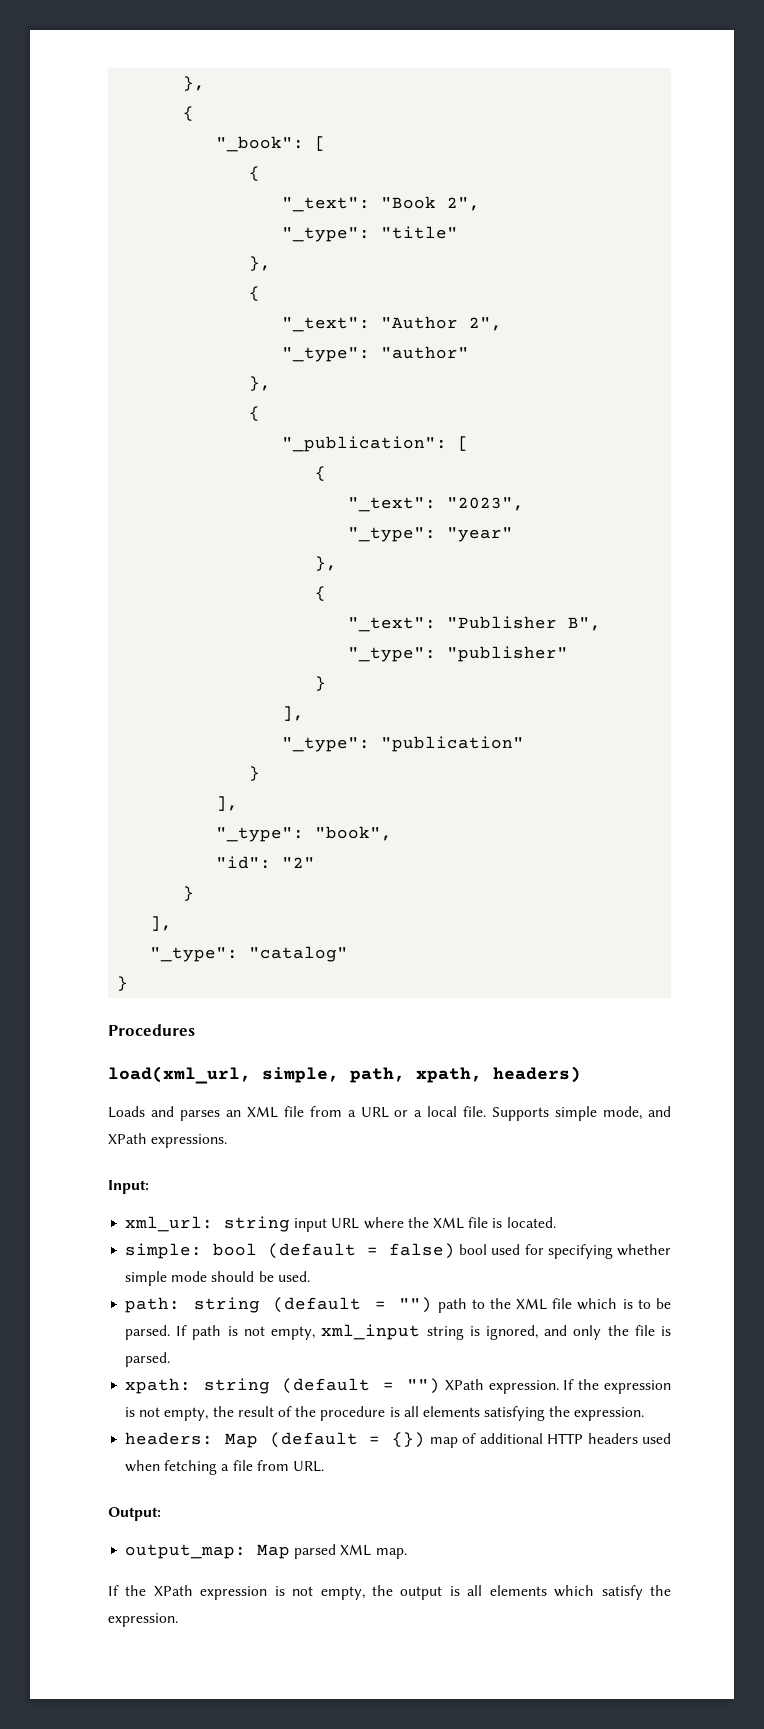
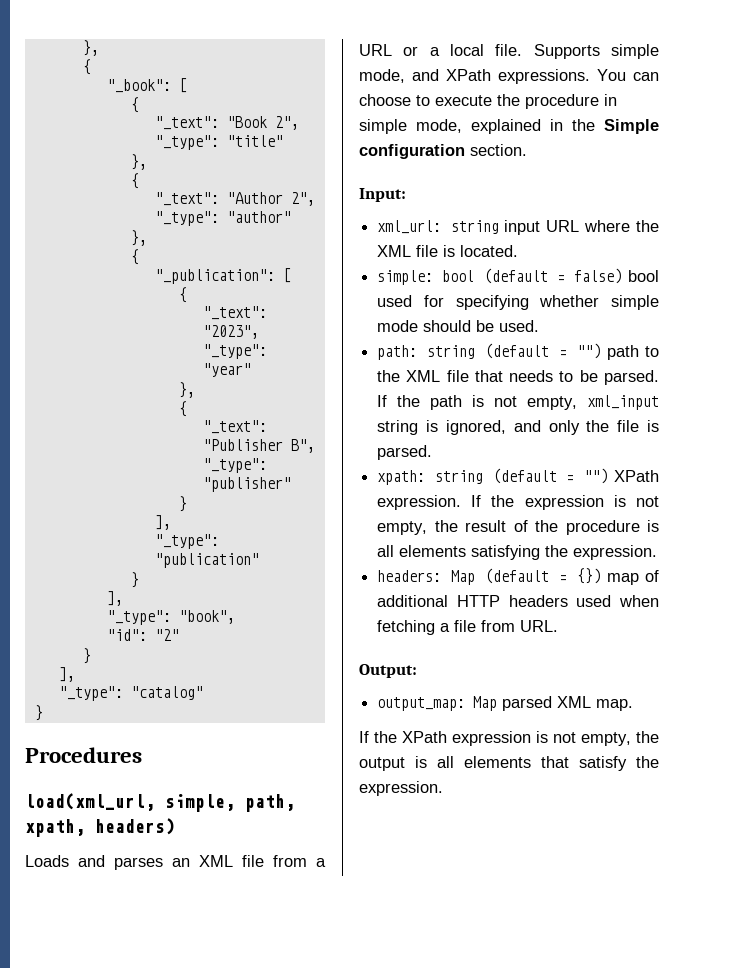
(228, 1141) none -> [597,69,659,81] [359,94,617,109] [359,119,659,134] [359,144,527,159] You can choose to execute the procedure in simple mode, explained in the Simple configuration section.
[577,1298,633,1310] which is -> [474,370,554,382] that needs
(188, 1330) none -> [397,395,421,407] the
[554,1585,595,1597] which -> [541,756,569,768] that

